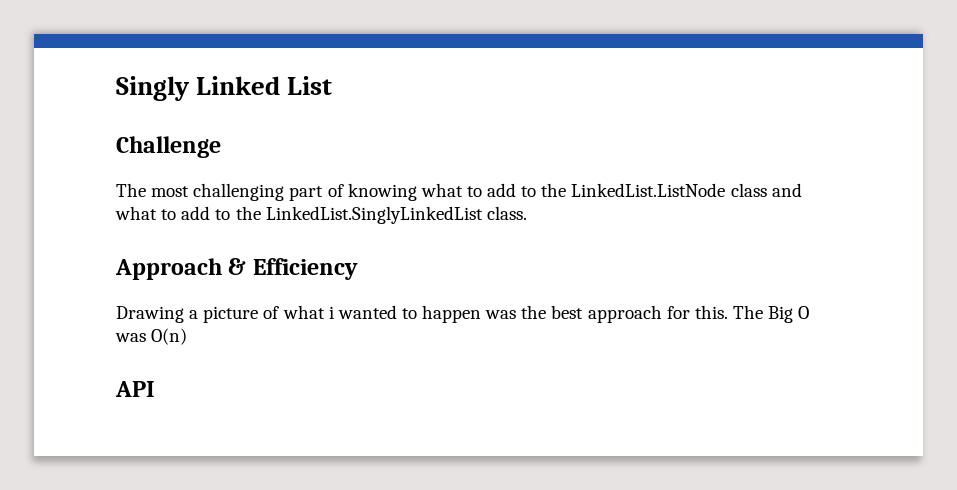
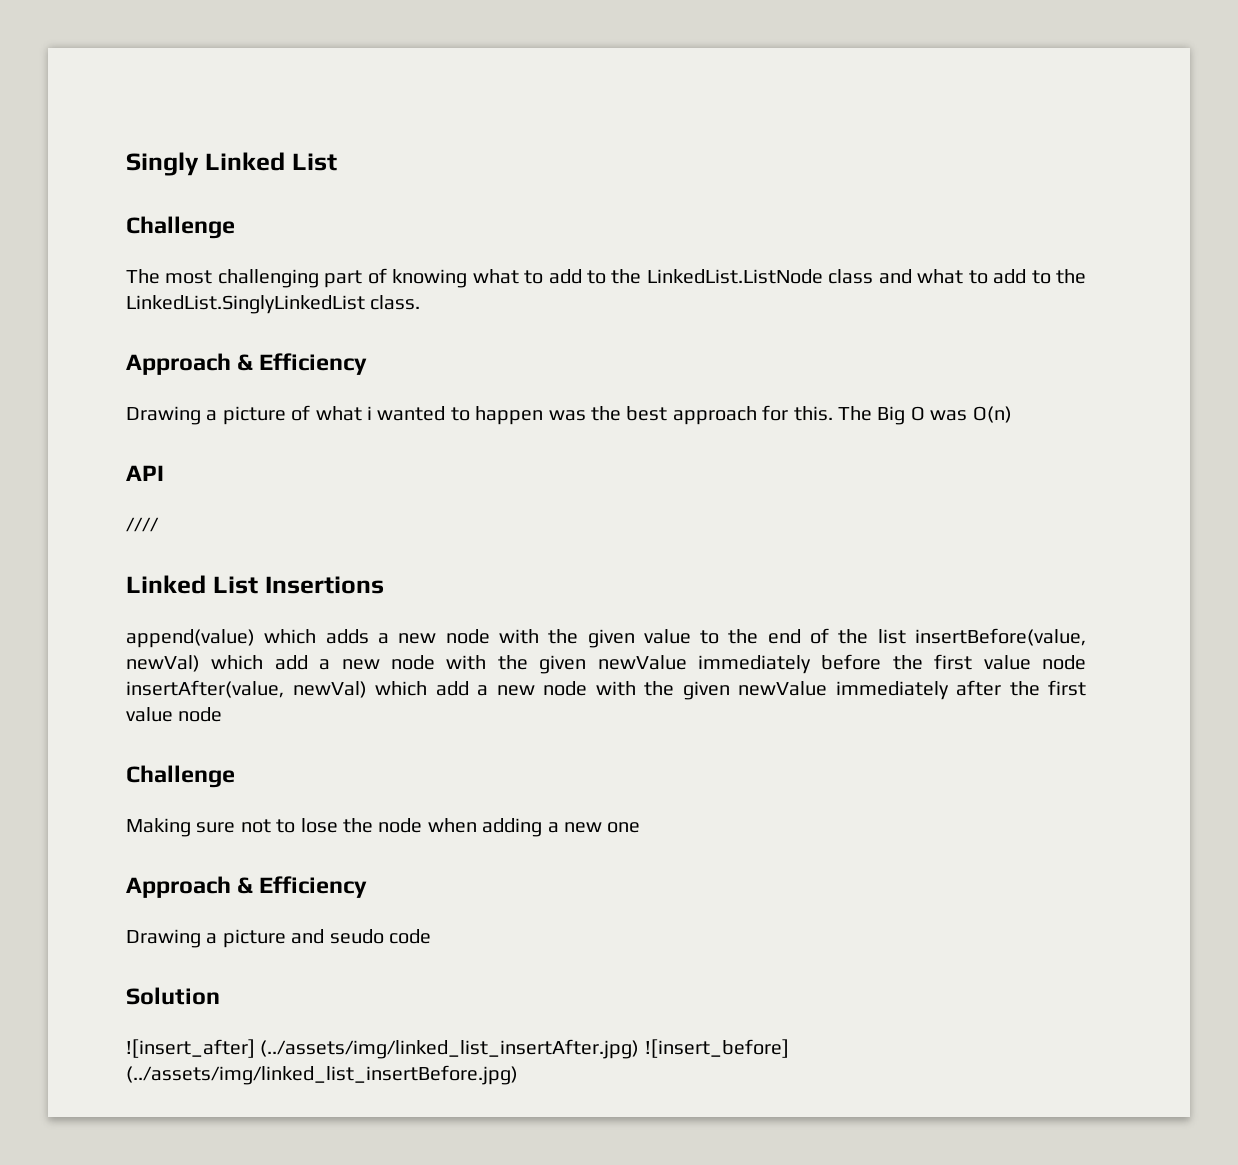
(155, 389) none -> [126,517,159,532] [126,575,384,594] [126,628,1086,648] [126,654,1086,674] [126,680,1086,700] [126,707,223,722] [126,765,235,788] [126,818,641,837] [126,876,367,898] [126,929,431,948] [126,987,220,1005] [126,1039,789,1059] [126,1065,518,1085] // //// // Linked List Insertions // append(value) which adds a new node with the given value to the end of the list insertBefore(value, newVal) which add a new node with the given newValue immediately before the first value node insertAfter(value, newVal) which add a new node with the given newValue immediately after the first value node // Challenge // Making sure not to lose the node when adding a new one // Approach & Efficiency // Drawing a picture and seudo code // Solution // ![insert_after] (../assets/img/linked_list_insertAfter.jpg) ![insert_before] (../assets/img/linked_list_insertBefore.jpg)

